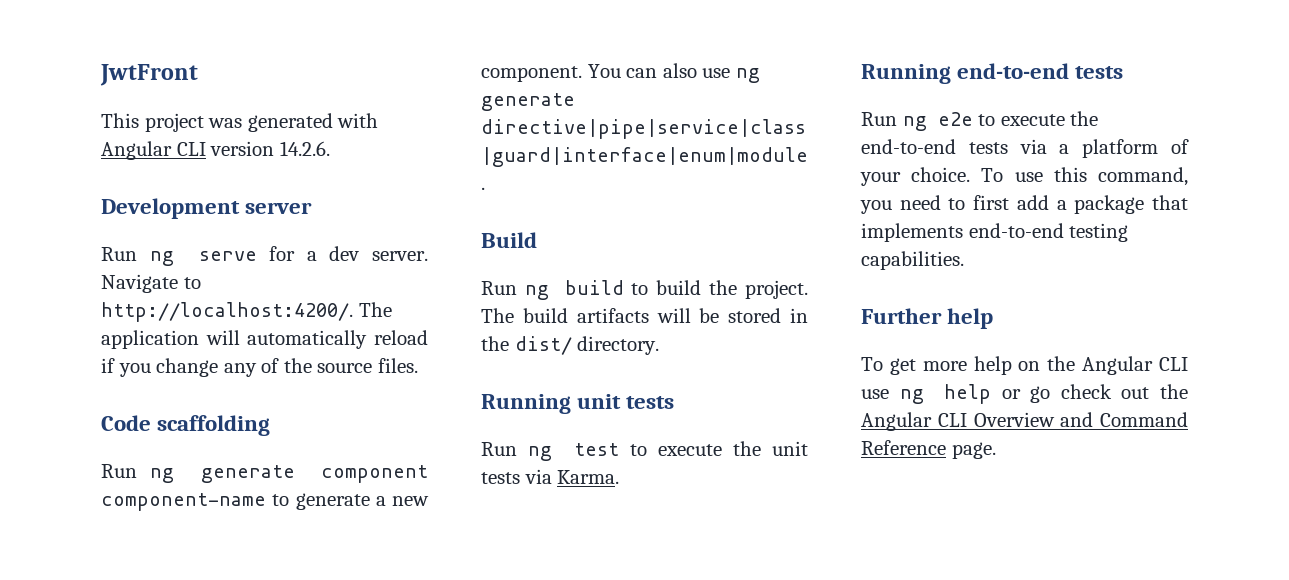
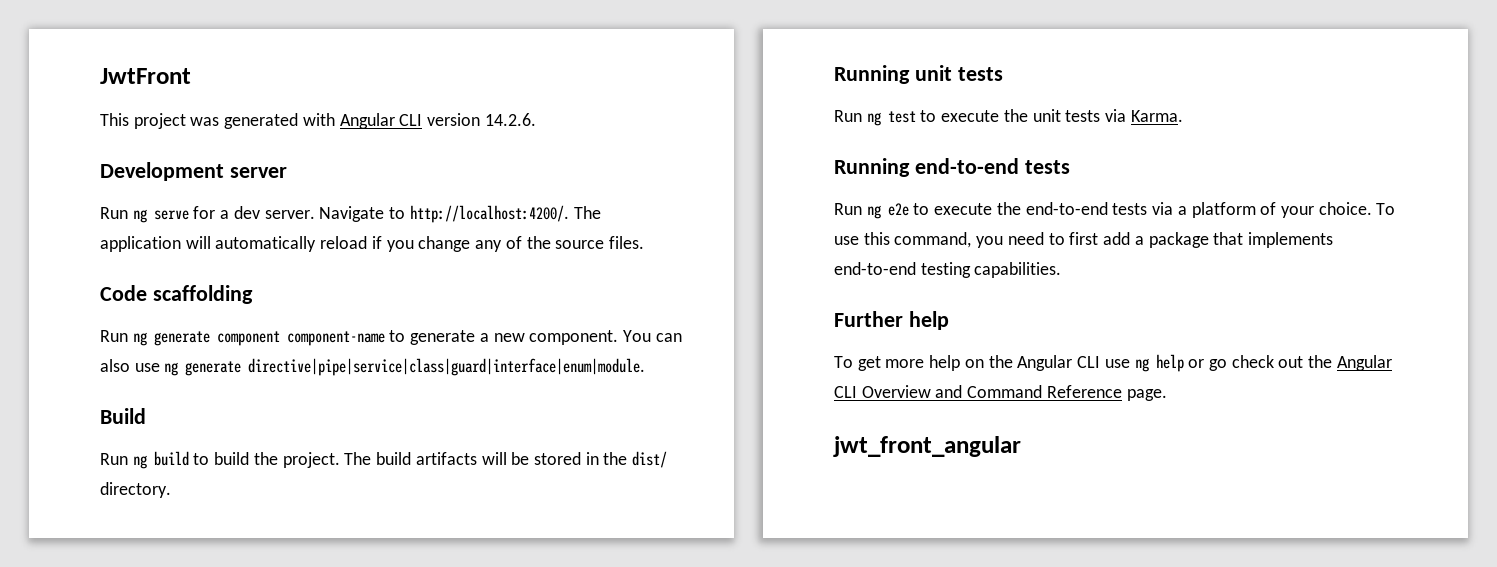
(996, 450) none -> [833,436,1021,457] // jwt_front_angular

